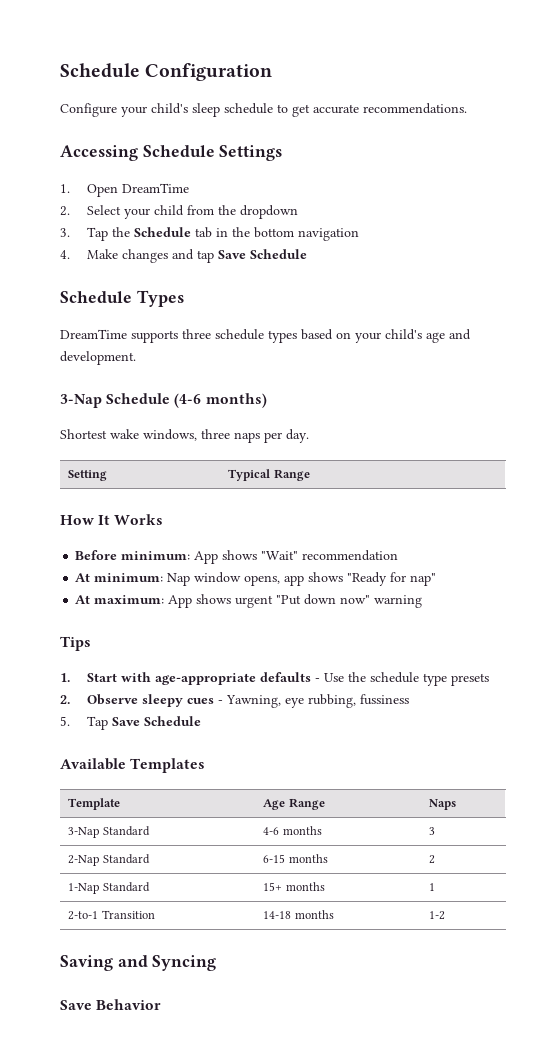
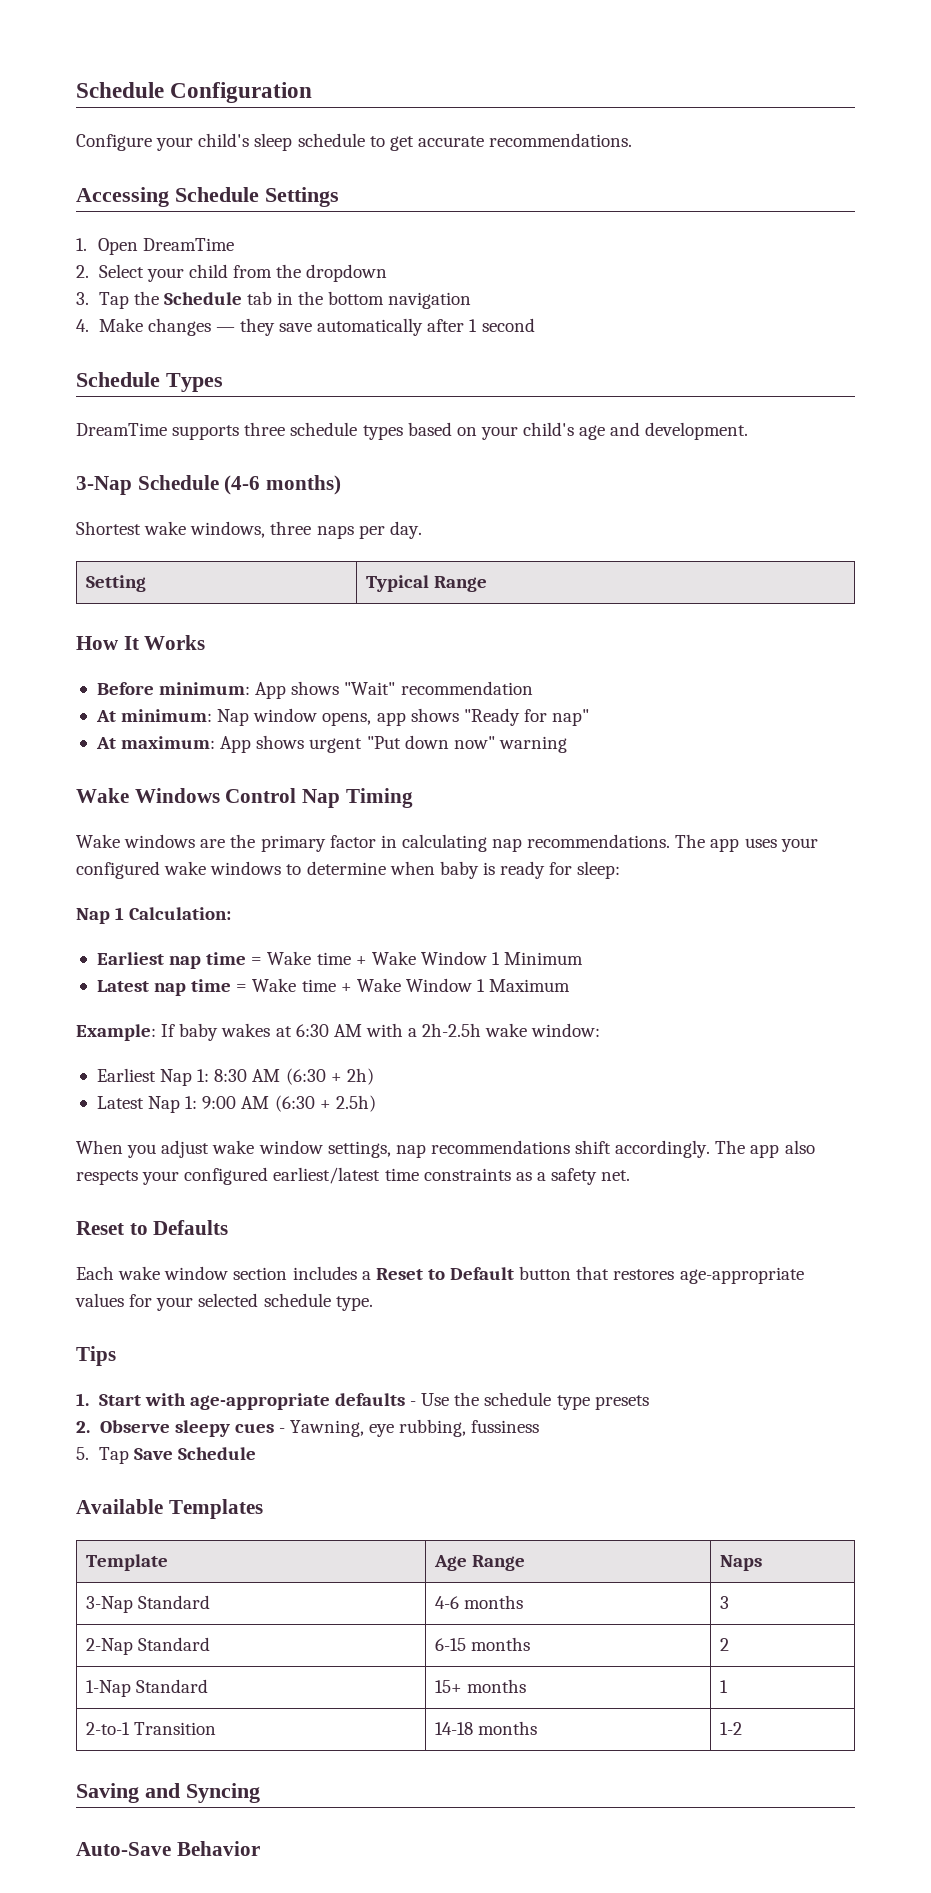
[172,249,308,263] and tap Save Schedule -> [215,318,535,336] — they save automatically after 1 second
(423, 601) none -> [76,788,413,808] [76,834,818,852] [76,861,621,879] [76,907,232,924] [96,951,584,969] [96,978,571,996] [76,1023,601,1041] [96,1068,374,1086] [96,1095,376,1113] [76,1140,815,1158] [76,1167,631,1185] [76,1220,229,1235] [76,1266,804,1284] [75,1293,373,1311] // Wake Windows Control Nap Timing // Wake windows are the primary factor in calculating nap recommendations. The app uses your configured wake windows to determine when baby is ready for sleep: // Nap 1 Calculation: // Earliest nap time = Wake time + Wake Window 1 Minimum // Latest nap time = Wake time + Wake Window 1 Maximum // Example: If baby wakes at 6:30 AM with a 2h-2.5h wake window: // Earliest Nap 1: 8:30 AM (6:30 + 2h) // Latest Nap 1: 9:00 AM (6:30 + 2.5h) // When you adjust wake window settings, nap recommendations shift accordingly. The app also respects your configured earliest/latest time constraints as a safety net. // Reset to Defaults // Each wake window section includes a Reset to Default button that restores age-appropriate values for your selected schedule type.
[60,1000,92,1010] Save -> [76,1842,171,1856] Auto-Save

